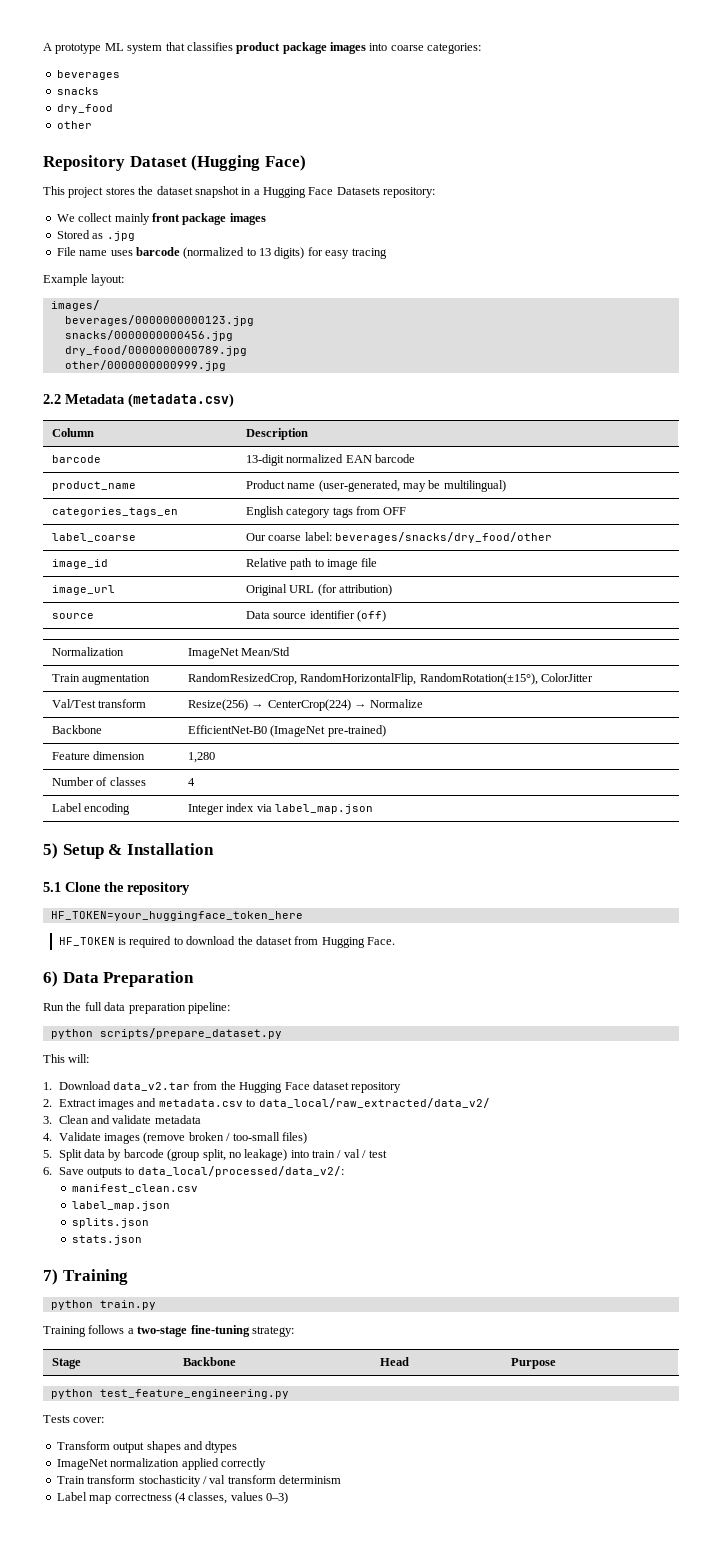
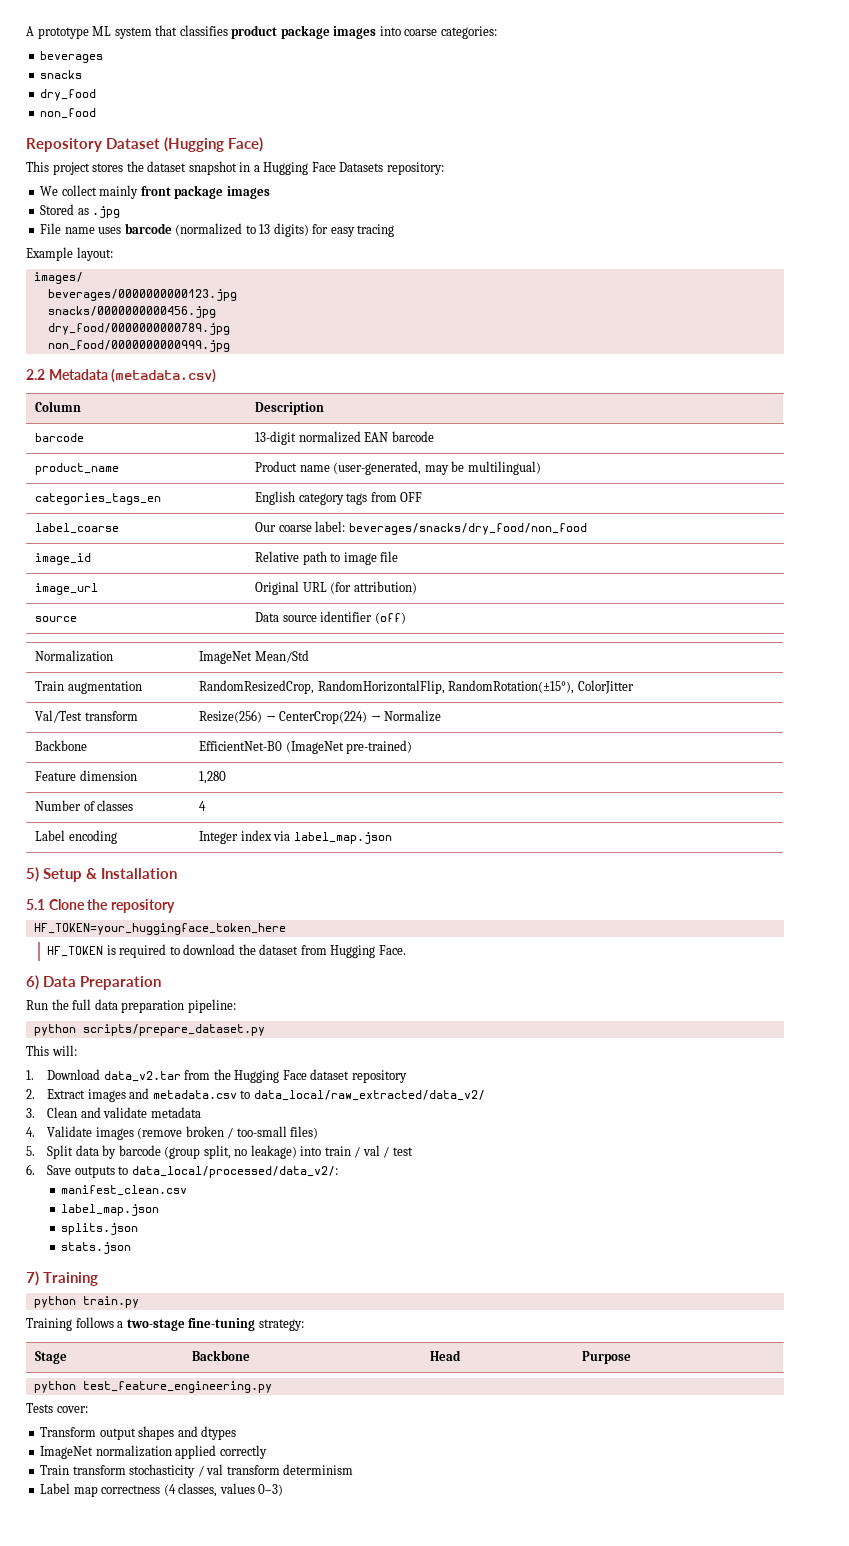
[56,121,92,129] other -> [40,108,97,119] non_food
[64,360,226,371] other/0000000000999.jpg -> [47,340,230,352] non_food/0000000000999.jpg
[334,532,552,543] beverages/snacks/dry_food/other -> [348,523,587,535] beverages/snacks/dry_food/non_food

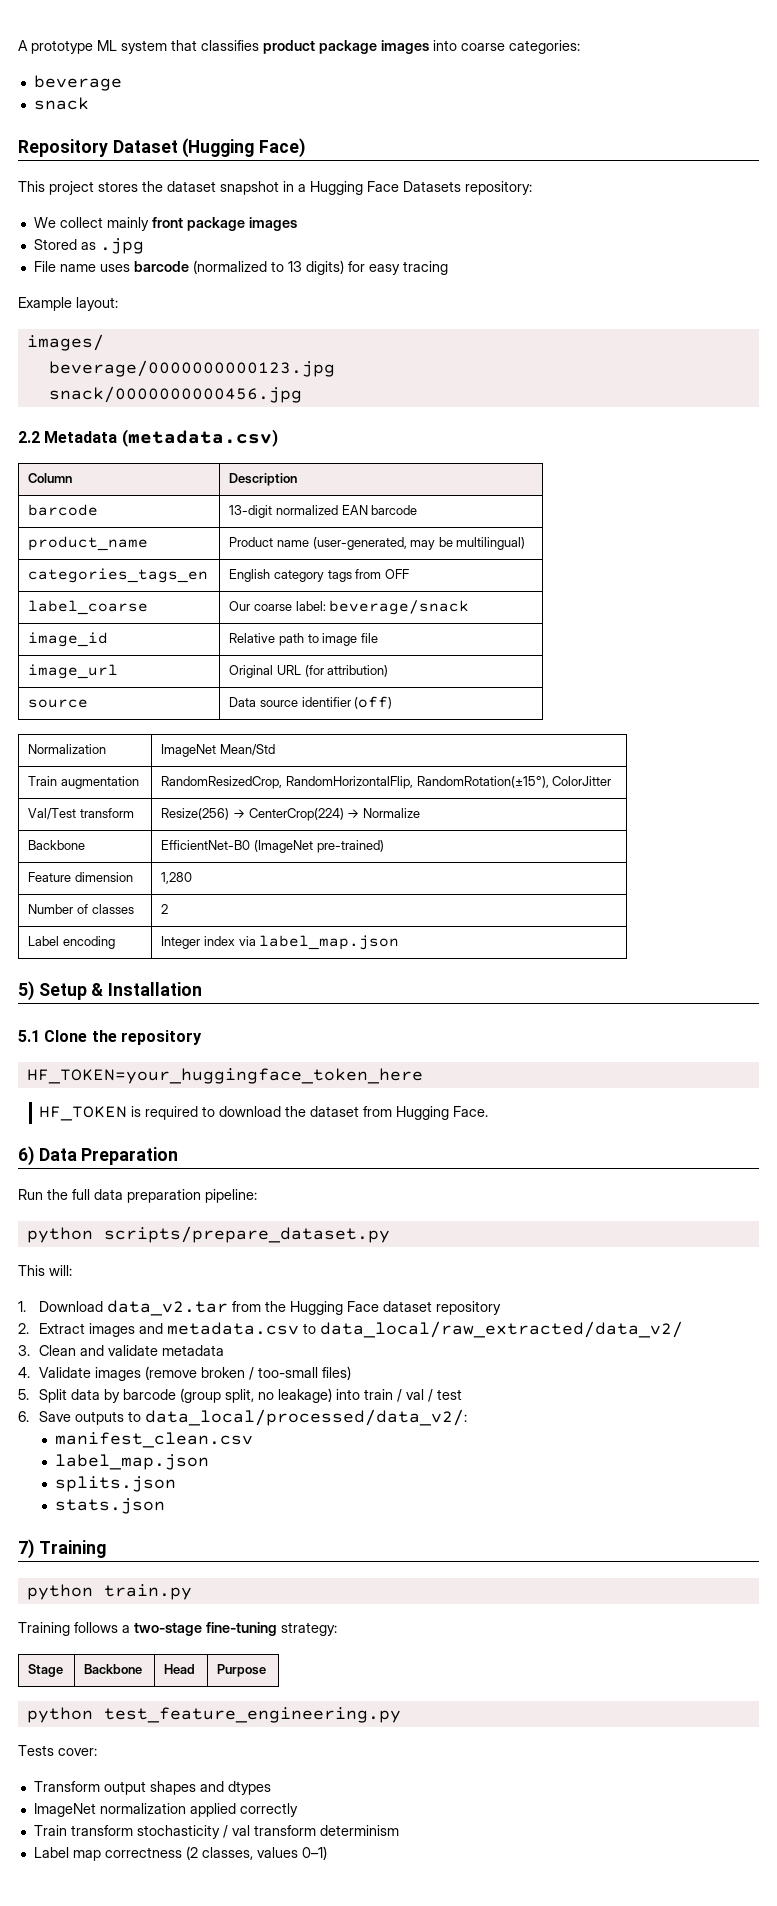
[40,51,104,63] [40,70,83,79] [40,89,97,101] [40,108,97,119] beverages // snacks // dry_food // non_food -> [33,75,122,91] [33,97,89,110] beverage // snack
[47,289,237,301] [47,306,216,318] [47,323,230,335] [47,340,230,352] beverages/0000000000123.jpg // snacks/0000000000456.jpg // dry_food/0000000000789.jpg // non_food/0000000000999.jpg -> [48,360,335,377] [48,386,302,403] beverage/0000000000123.jpg // snack/0000000000456.jpg
[348,523,587,535] beverages/snacks/dry_food/non_food -> [329,600,470,615] beverage/snack
[199,801,207,811] 4 -> [161,904,169,914] 2
[163,1484,176,1496] (4 -> [185,1846,198,1860] (2
[258,1484,284,1496] 0–3) -> [301,1846,327,1860] 0–1)

